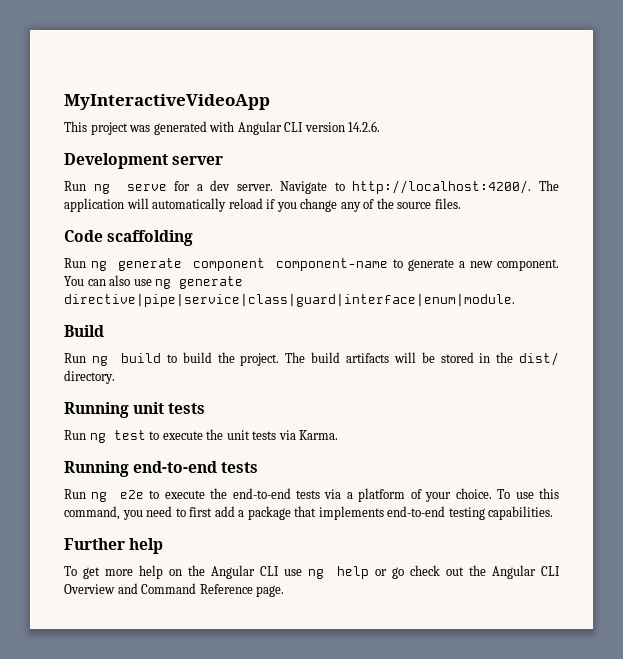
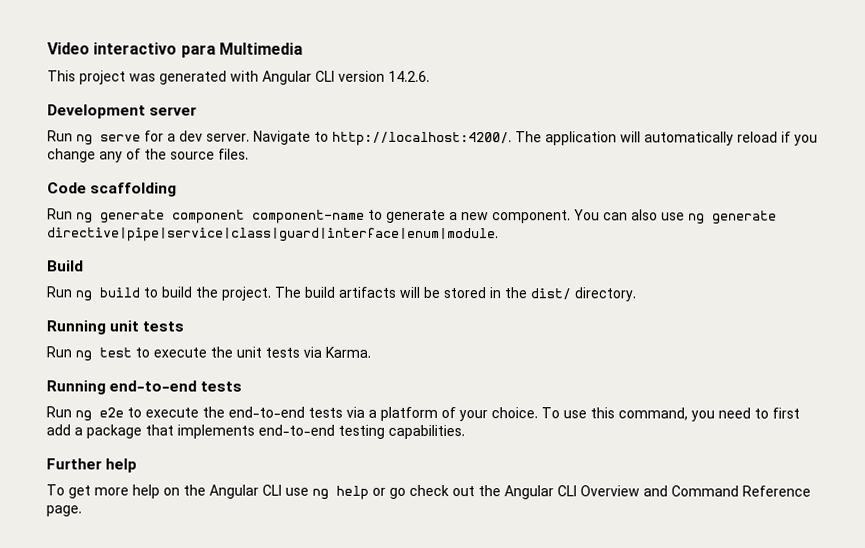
[64,94,270,110] MyInteractiveVideoApp -> [47,42,303,58] Video interactivo para Multimedia

